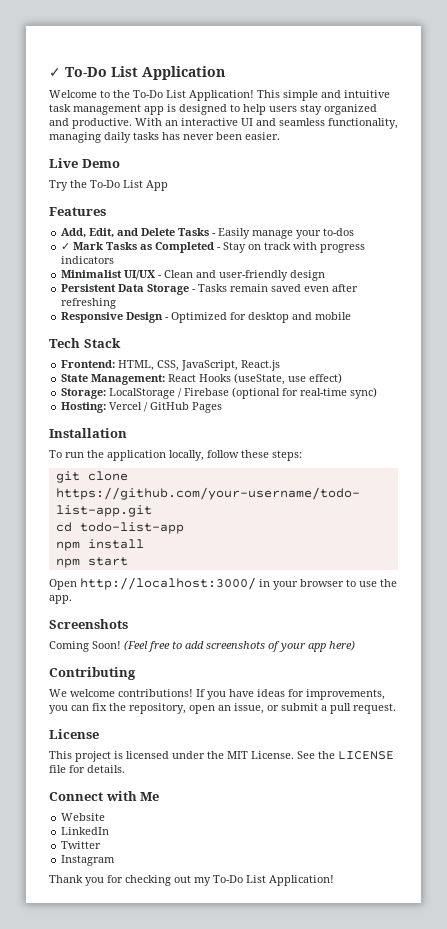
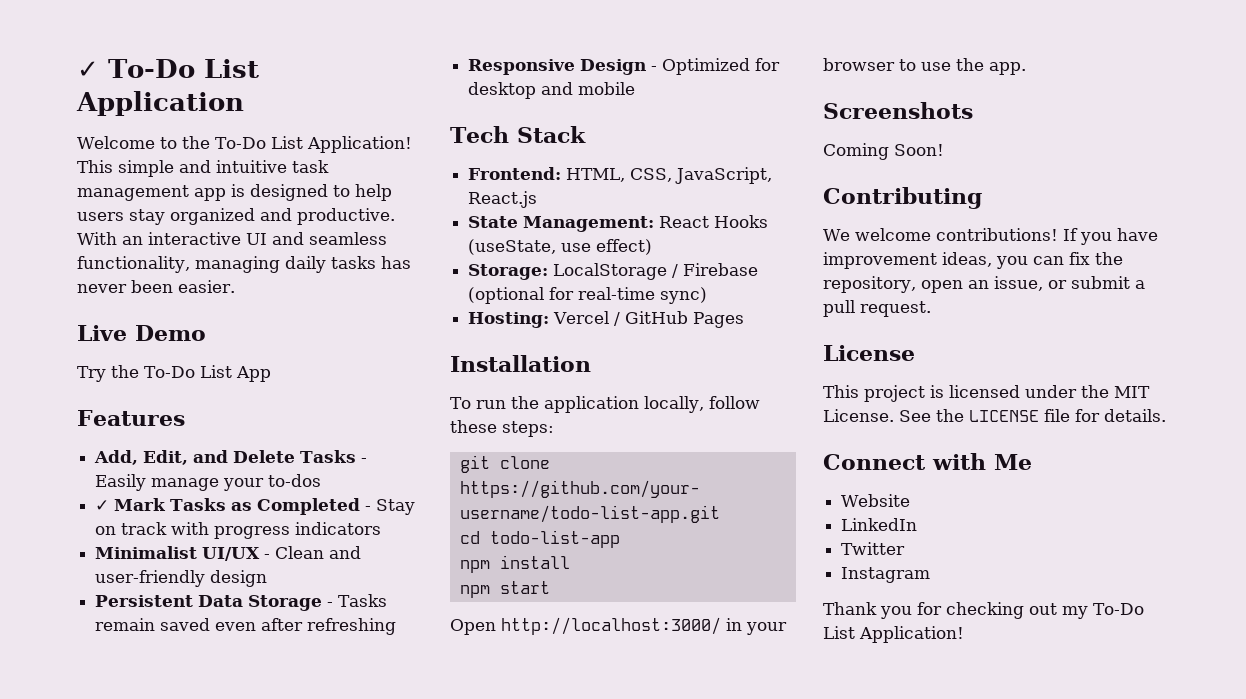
[124,640,355,652] (Feel free to add screenshots of your app here) -> (944, 150) none
[257,689,385,700] ideas for improvements, -> [823,252,992,269] improvement ideas,

